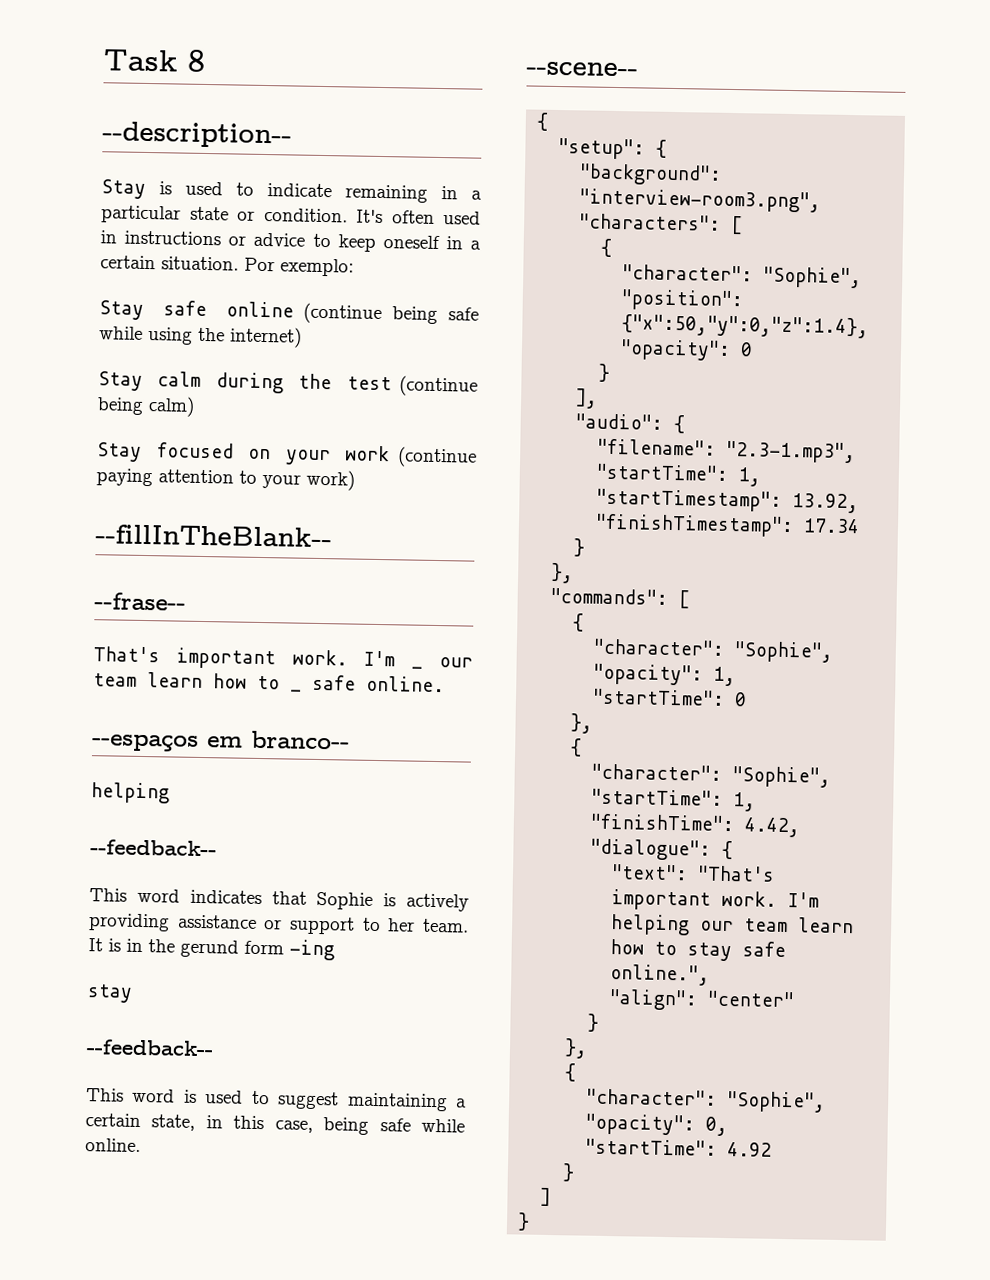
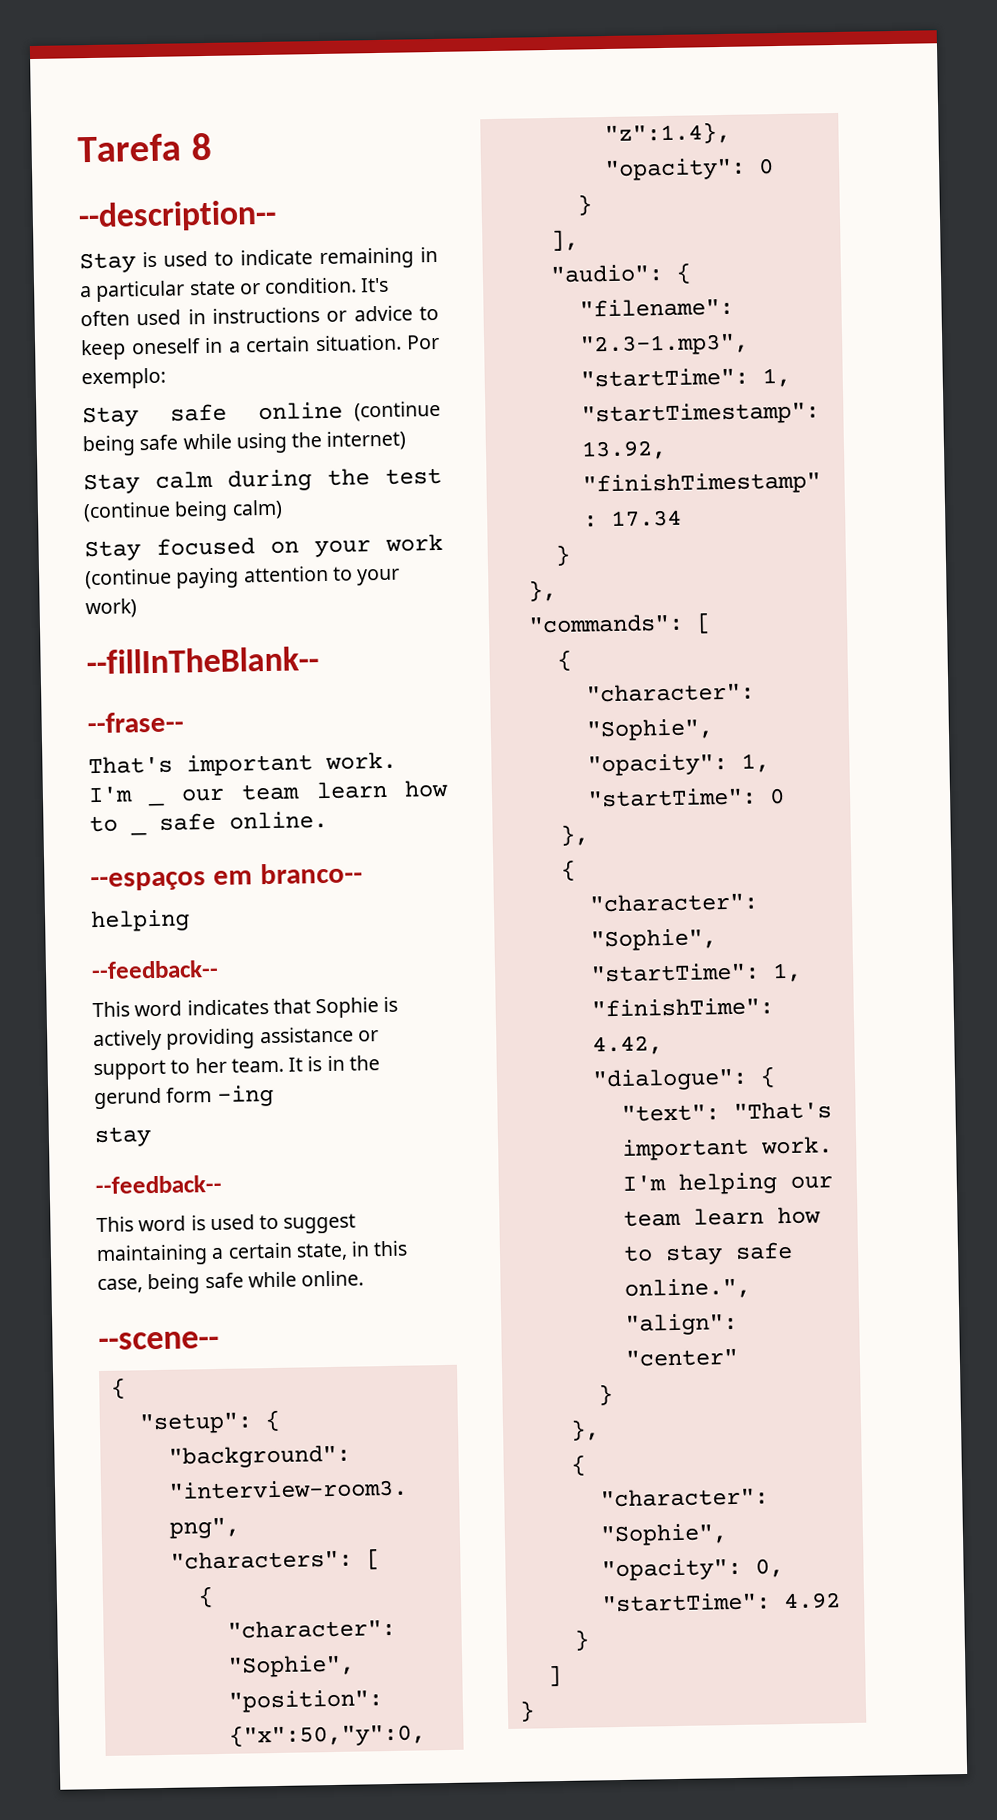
[103,49,178,72] Task -> [77,133,181,163] Tarefa

